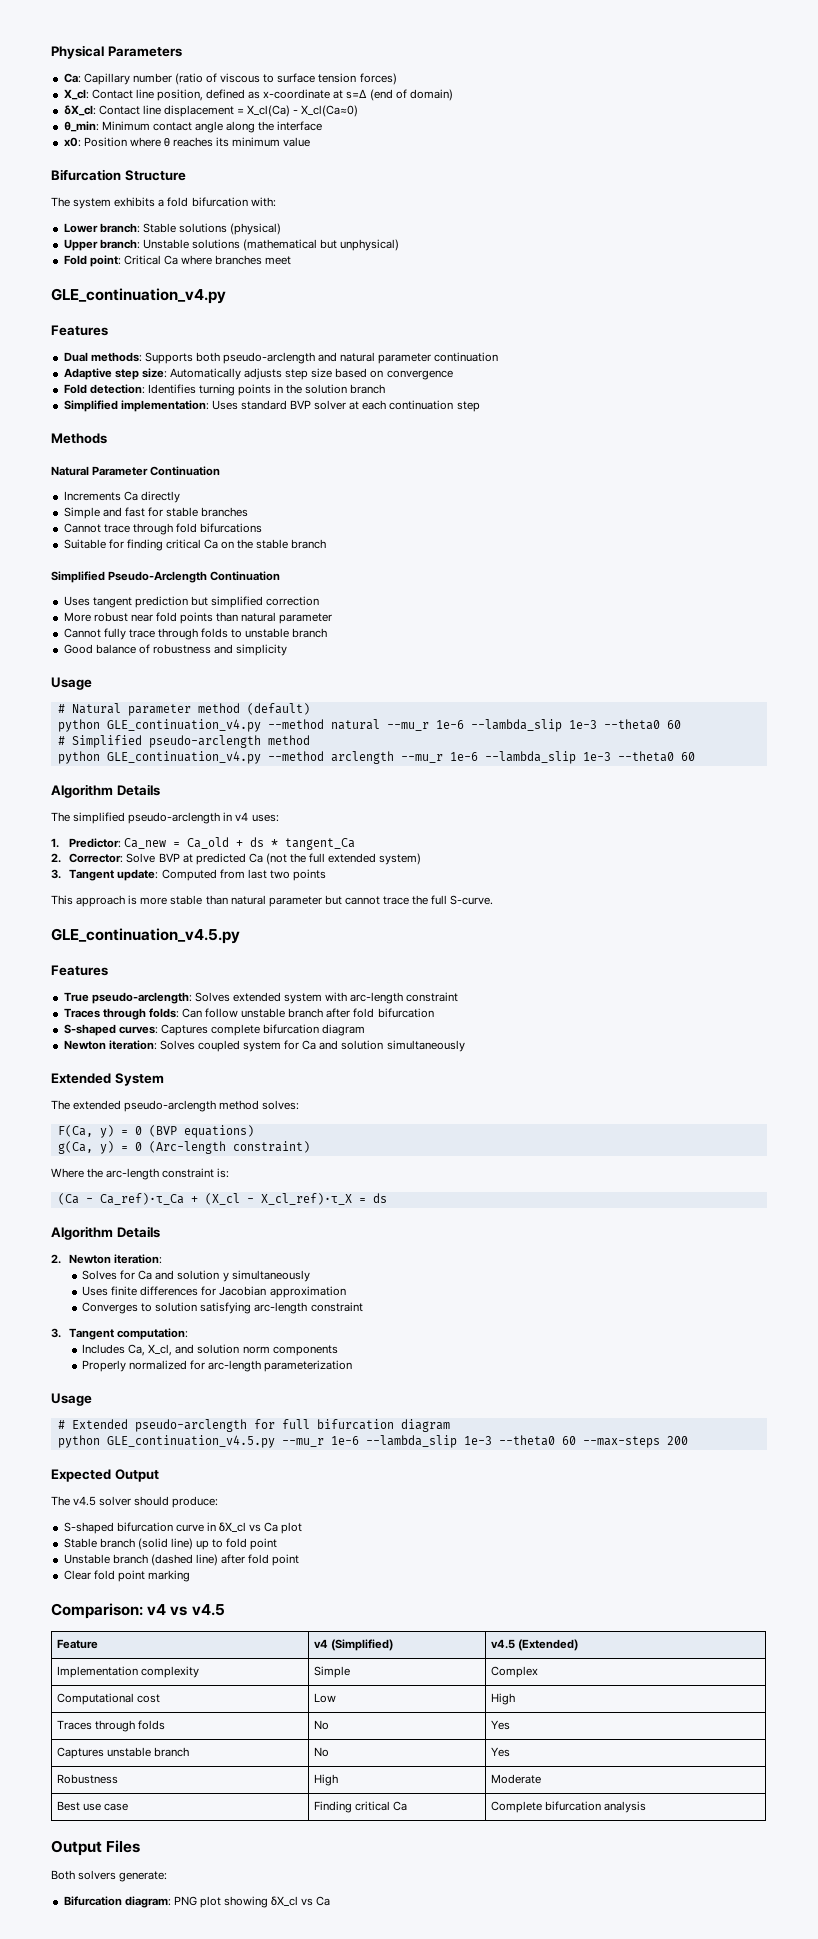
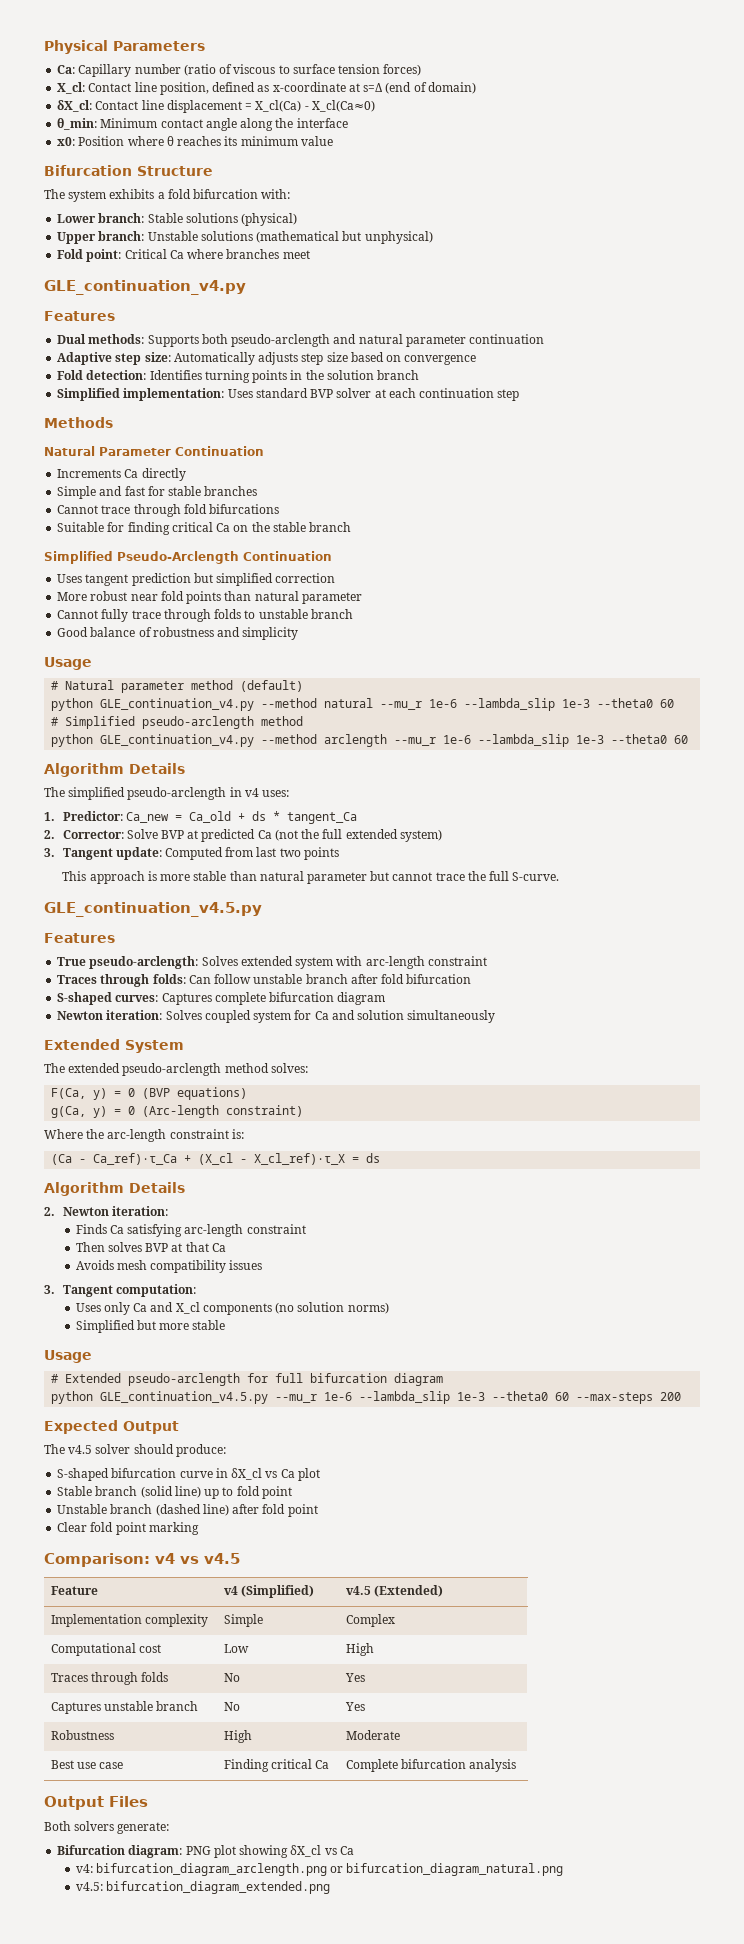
[81,1270,310,1282] [81,1286,346,1298] [81,1302,363,1314] [51,1328,189,1340] [81,1344,338,1356] [81,1360,353,1372] Solves for Ca and solution y simultaneously // Uses finite differences for Jacobian approximation // Converges to solution satisfying arc-length constraint // 3. Tangent computation: // Includes Ca, X_cl, and solution norm components // Properly normalized for arc-length parameterization -> [75,1224,306,1237] [75,1242,226,1252] [75,1260,263,1273] [44,1284,196,1297] [75,1302,389,1315] [75,1320,226,1333] Finds Ca satisfying arc-length constraint // Then solves BVP at that Ca // Avoids mesh compatibility issues // 3. Tangent computation: // Uses only Ca and X_cl components (no solution norms) // Simplified but more stable
(331, 1901) none -> [75,1863,564,1876] [75,1881,330,1894] // v4: bifurcation_diagram_arclength.png or bifurcation_diagram_natural.png // v4.5: bifurcation_diagram_extended.png

